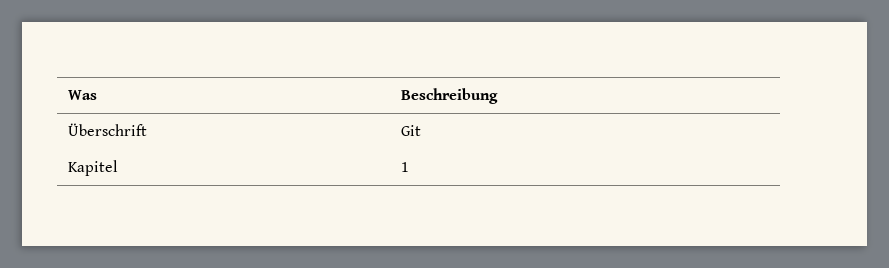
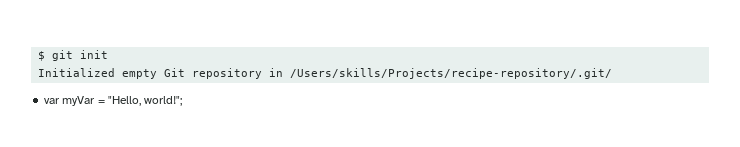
[68,90,98,100] [401,88,499,104] [68,123,148,136] [401,125,422,136] [68,160,119,176] [401,162,410,172] Was | Beschreibung // Überschrift | Git // Kapitel | 1 -> [38,50,109,61] [38,68,613,79] [44,96,183,106] $ git init // Initialized empty Git repository in /Users/skills/Projects/recipe-repository/.git/ // var myVar = "Hello, world!";

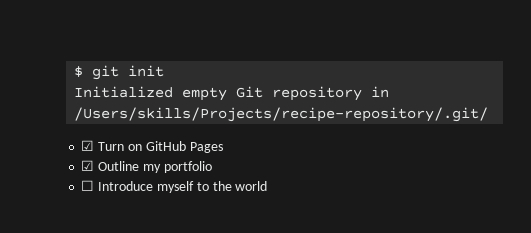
[44,96,183,106] var myVar = "Hello, world!"; -> [81,140,223,153] [81,160,212,173] [81,180,268,193] ☑ Turn on GitHub Pages // ☑ Outline my portfolio // ☐ Introduce myself to the world

